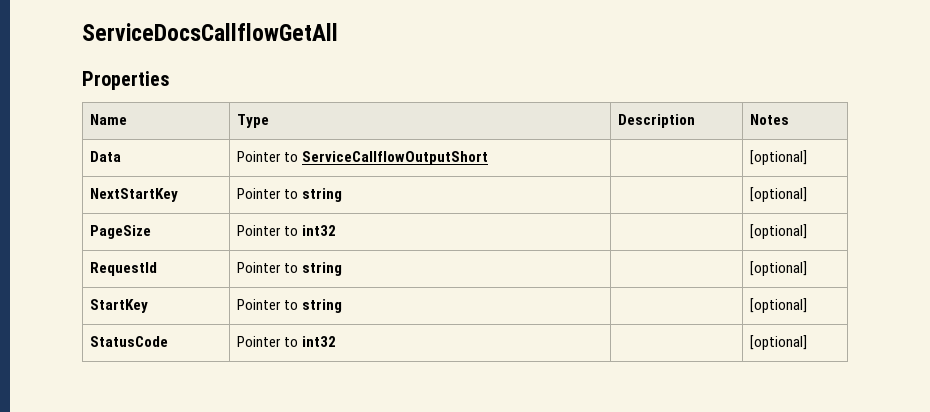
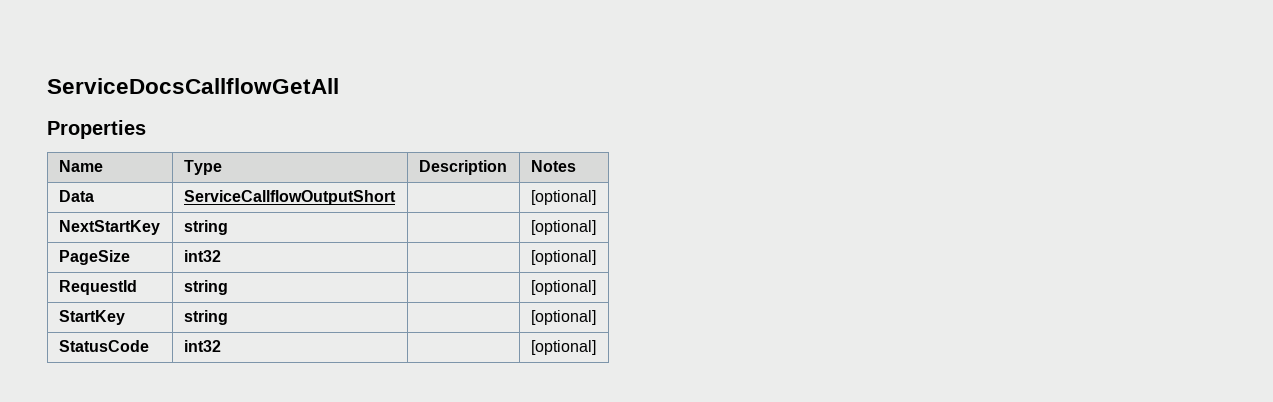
[237,151,299,162] Pointer to -> (94, 196) none
[237,188,299,199] Pointer to -> (160, 227) none
[237,225,299,236] Pointer to -> (130, 257) none
[237,262,299,273] Pointer to -> (137, 287) none
[237,299,299,310] Pointer to -> (125, 317) none
[237,336,299,347] Pointer to -> (149, 346) none

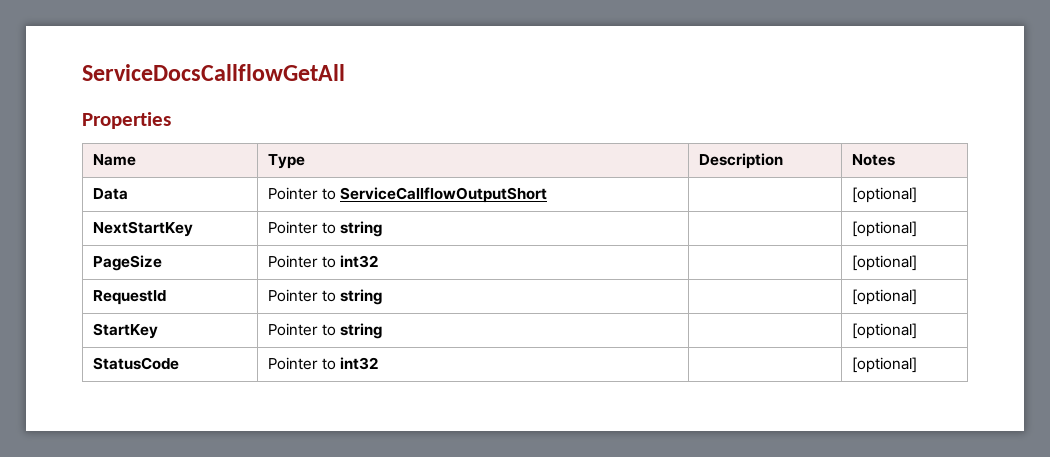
(94, 196) none -> [268,187,336,200] Pointer to
(160, 227) none -> [268,221,336,234] Pointer to
(130, 257) none -> [268,255,336,268] Pointer to
(137, 287) none -> [268,289,336,302] Pointer to
(125, 317) none -> [268,323,336,336] Pointer to
(149, 346) none -> [268,357,336,370] Pointer to

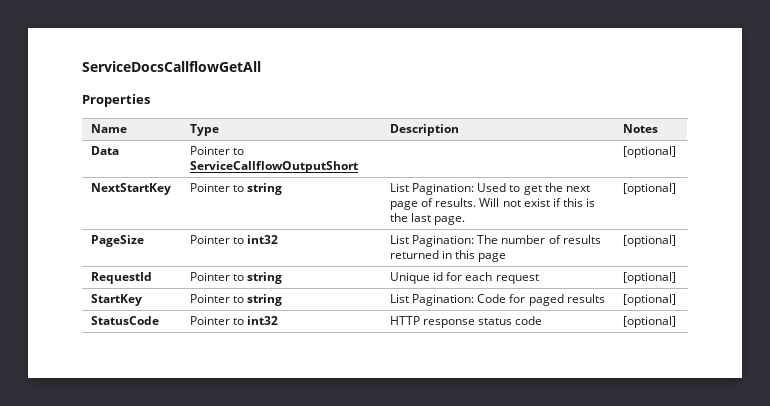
(382, 229) none -> [390,183,590,195] [390,198,595,210] [390,213,466,225] List Pagination: Used to get the next page of results. Will not exist if this is the last page.
(378, 261) none -> [390,235,601,247] [390,250,507,262] List Pagination: The number of results returned in this page
(382, 297) none -> [390,272,539,284] Unique id for each request
(382, 331) none -> [390,294,605,306] List Pagination: Code for paged results
(378, 363) none -> [390,316,543,328] HTTP response status code

